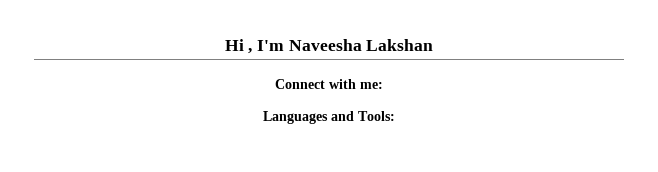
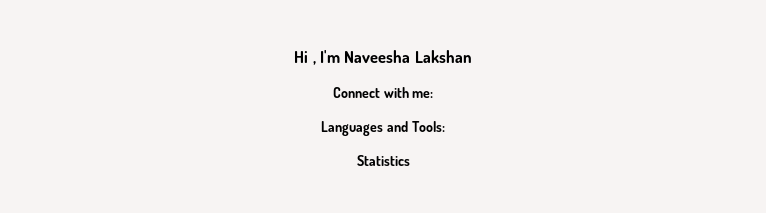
(395, 116) none -> [356,155,410,166] // Statistics

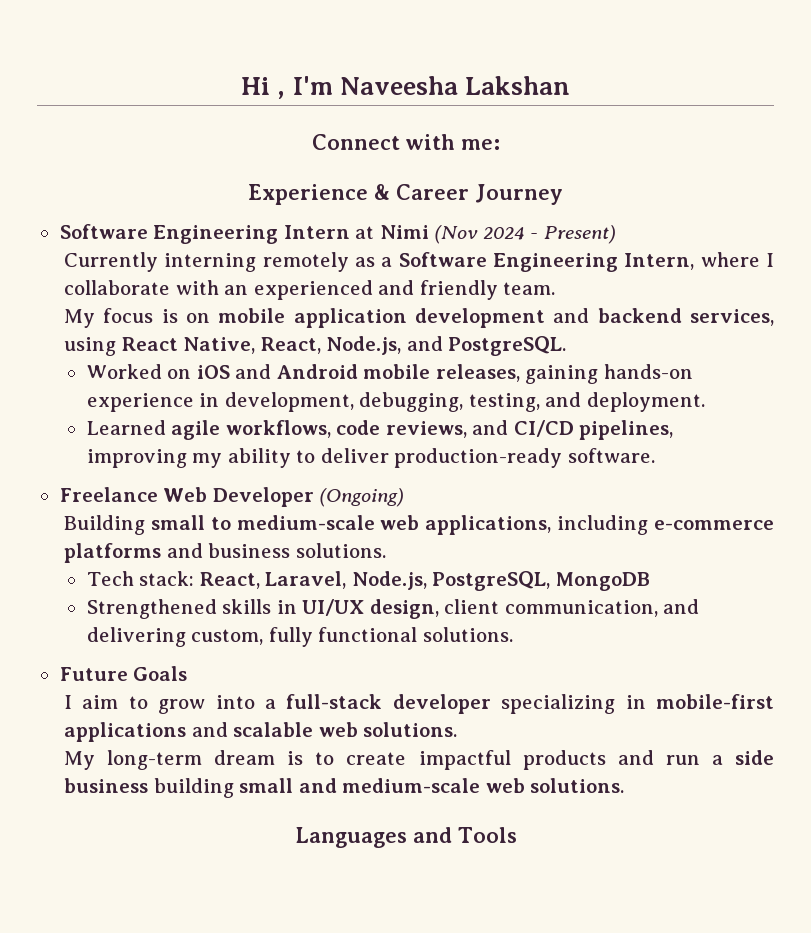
(434, 94) none -> [248,184,563,205] [59,224,616,244] [63,252,775,272] [63,280,556,300] [63,308,775,328] [63,336,567,356] [86,364,693,384] [86,392,705,412] [86,420,674,440] [86,448,655,468] [59,487,405,507] [63,515,774,535] [63,543,386,563] [86,571,650,591] [86,599,700,619] [86,627,513,647] [59,666,188,681] [63,694,774,714] [63,722,458,742] [63,750,775,770] [63,778,625,798] // Experience & Career Journey // Software Engineering Intern at Nimi (Nov 2024 - Present) // Currently interning remotely as a Software Engineering Intern, where I collaborate with an experienced and friendly team. // My focus is on mobile application development and backend services, using React Native, React, Node.js, and PostgreSQL. // Worked on iOS and Android mobile releases, gaining hands-on experience in development, debugging, testing, and deployment. // Learned agile workflows, code reviews, and CI/CD pipelines, improving my ability to deliver production-ready software. // Freelance Web Developer (Ongoing) // Building small to medium-scale web applications, including e-commerce platforms and business solutions. // Tech stack: React, Laravel, Node.js, PostgreSQL, MongoDB // Strengthened skills in UI/UX design, client communication, and delivering custom, fully functional solutions. // Future Goals // I aim to grow into a full-stack developer specializing in mobile-first applications and scalable web solutions. // My long-term dream is to create impactful products and run a side business building small and medium-scale web solutions.
[411,121,445,132] [356,155,410,166] Tools: // Statistics -> [457,827,517,843] Tools

